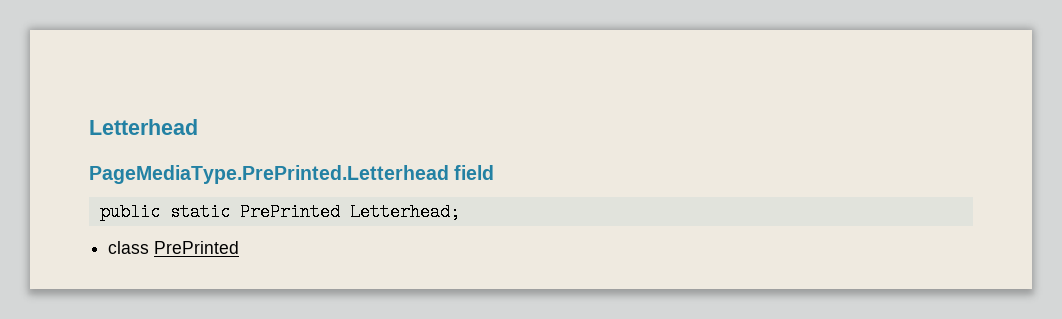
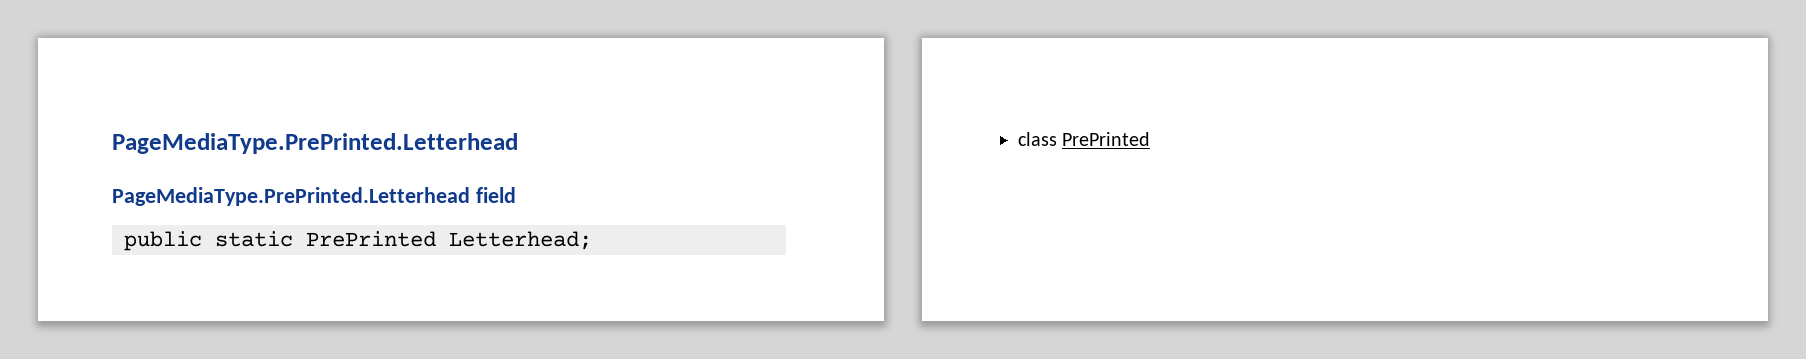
[89,119,198,135] Letterhead -> [112,133,518,154] PageMediaType.PrePrinted.Letterhead

